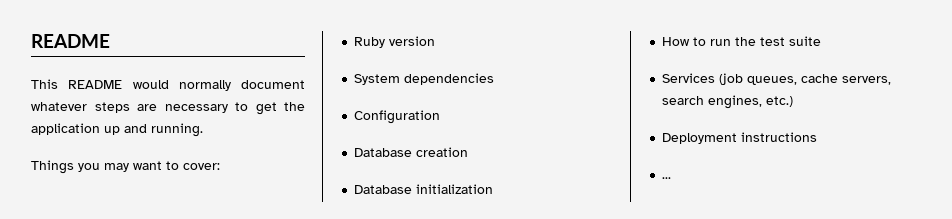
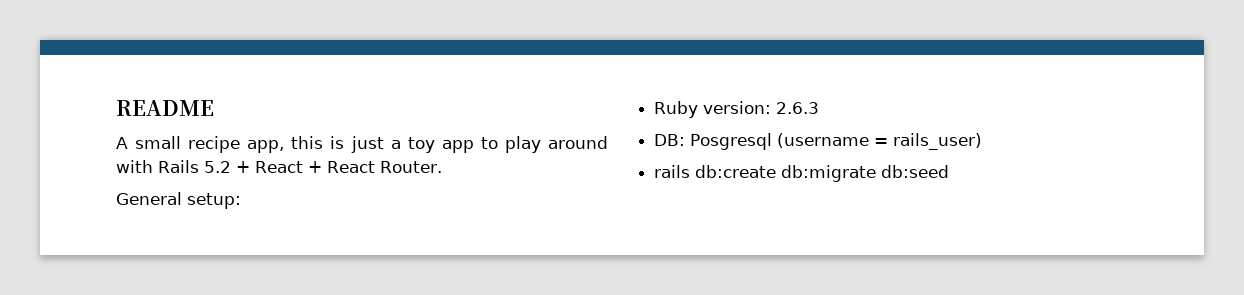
[31,79,305,91] [31,102,305,115] [31,123,203,137] [31,160,220,174] [354,36,436,48] [354,73,495,85] [354,110,441,124] [354,147,469,157] [354,184,494,194] [662,36,822,46] [662,73,892,85] [662,95,794,109] [662,132,818,144] [662,177,672,179] This README would normally document whatever steps are necessary to get the application up and running. // Things you may want to cover: // Ruby version // System dependencies // Configuration // Database creation // Database initialization // How to run the test suite // Services (job queues, cache servers, search engines, etc.) // Deployment instructions // ... -> [116,136,608,153] [116,160,442,173] [116,192,241,209] [654,101,820,118] [654,133,983,150] [654,165,950,182] A small recipe app, this is just a toy app to play around with Rails 5.2 + React + React Router. // General setup: // Ruby version: 2.6.3 // DB: Posgresql (username = rails_user) // rails db:create db:migrate db:seed

